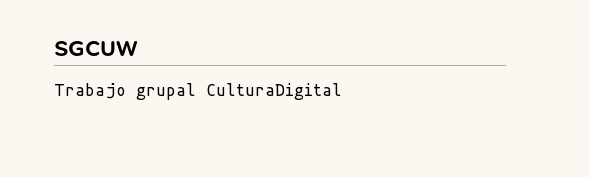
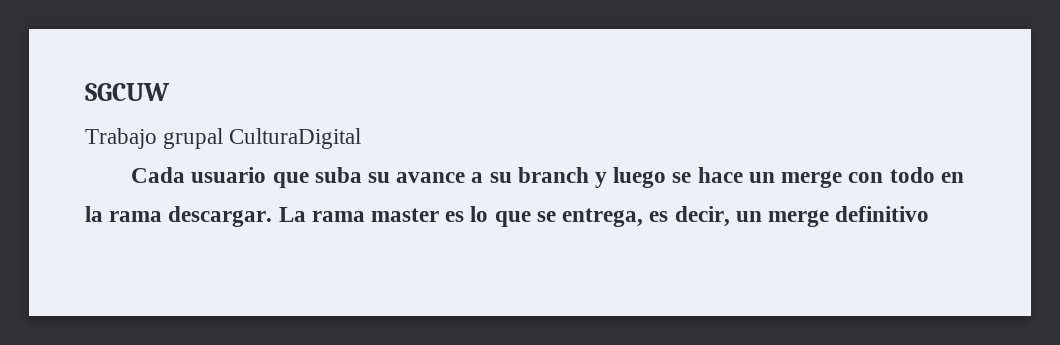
(342, 91) none -> [131,167,964,188] [85,206,930,227] // Cada usuario que suba su avance a su branch y luego se hace un merge con todo en la rama descargar. La rama master es lo que se entrega, es decir, un merge definitivo

